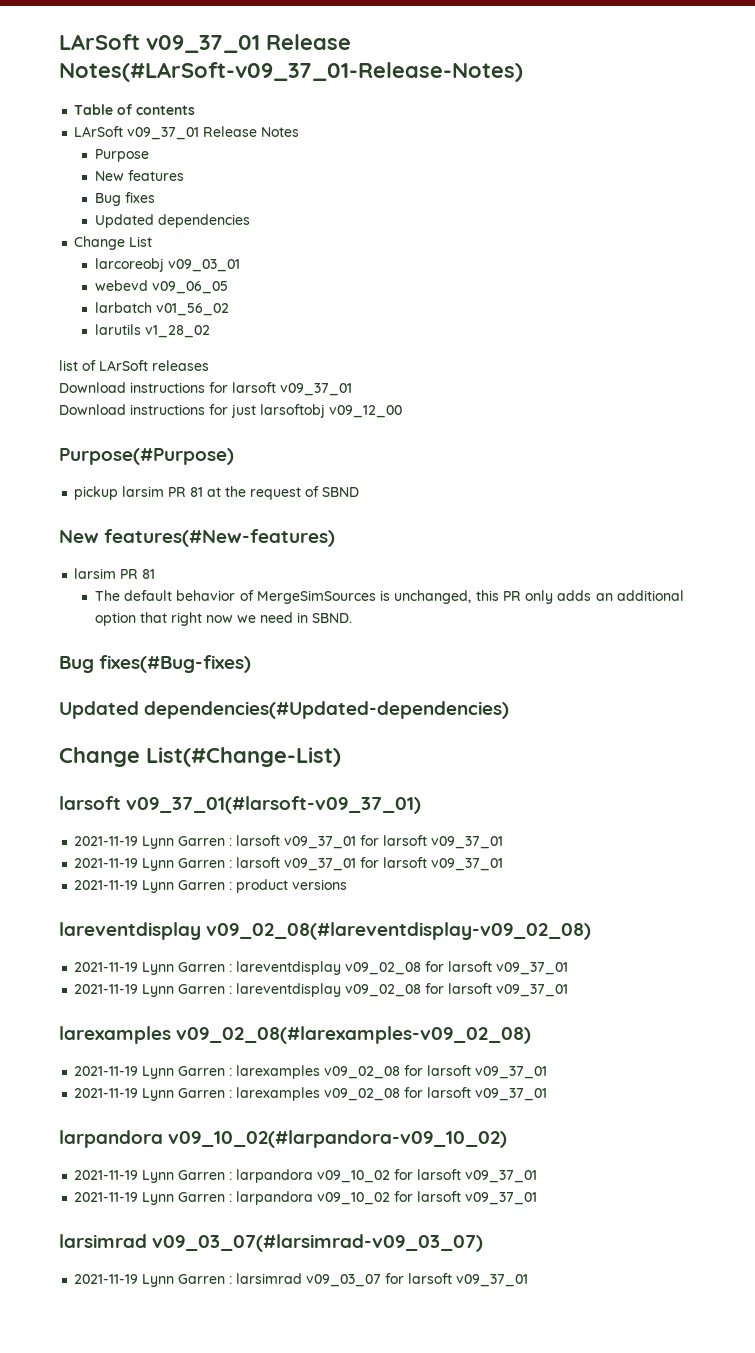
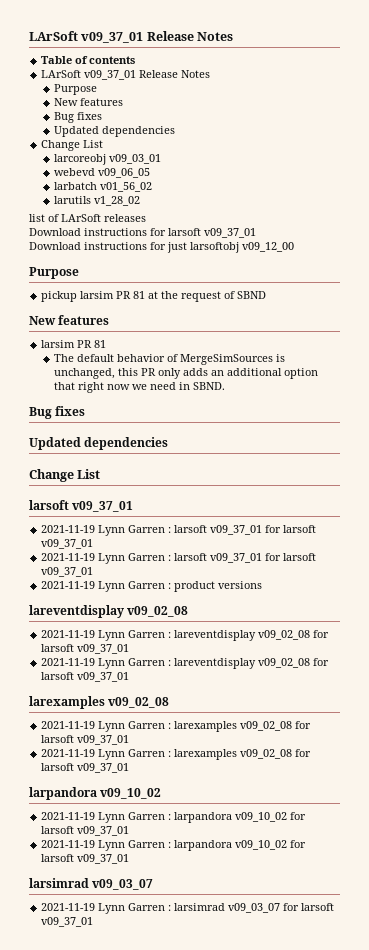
[59,34,351,53] [59,62,523,82] LArSoft v09_37_01 Release Notes(#LArSoft-v09_37_01-Release-Notes) -> [29,31,234,43] LArSoft v09_37_01 Release Notes
[59,448,234,465] Purpose(#Purpose) -> [29,267,79,279] Purpose
[104,529,336,547] features(#New-features) -> [58,315,110,325] features
[99,655,252,673] [59,701,510,719] [59,747,341,767] [59,796,422,814] fixes(#Bug-fixes) // Updated dependencies(#Updated-dependencies) // Change List(#Change-List) // larsoft v09_37_01(#larsoft-v09_37_01) -> [55,406,86,416] [29,437,169,450] [29,469,101,482] [29,500,134,512] fixes // Updated dependencies // Change List // larsoft v09_37_01
[206,922,592,940] v09_02_08(#lareventdisplay-v09_02_08) -> [127,606,189,617] v09_02_08
[176,1026,532,1044] v09_02_08(#larexamples-v09_02_08) -> [108,697,170,708] v09_02_08
[168,1130,508,1148] v09_10_02(#larpandora-v09_10_02) -> [100,788,162,799] v09_10_02
[152,1234,484,1252] v09_03_07(#larsimrad-v09_03_07) -> [92,879,154,890] v09_03_07

